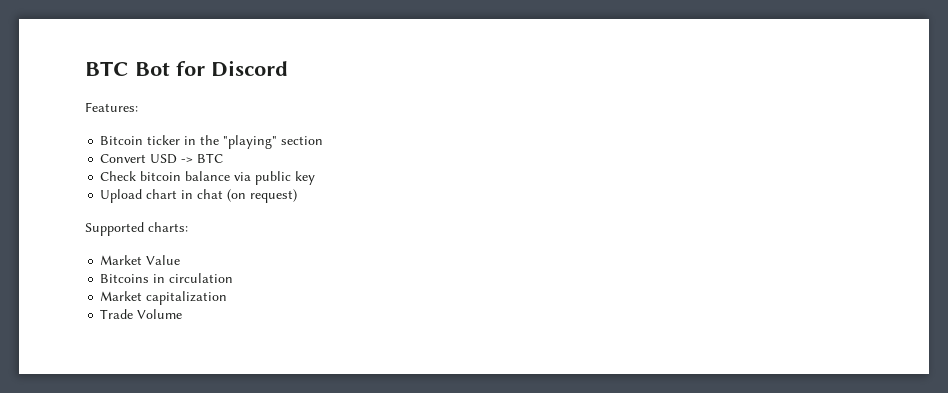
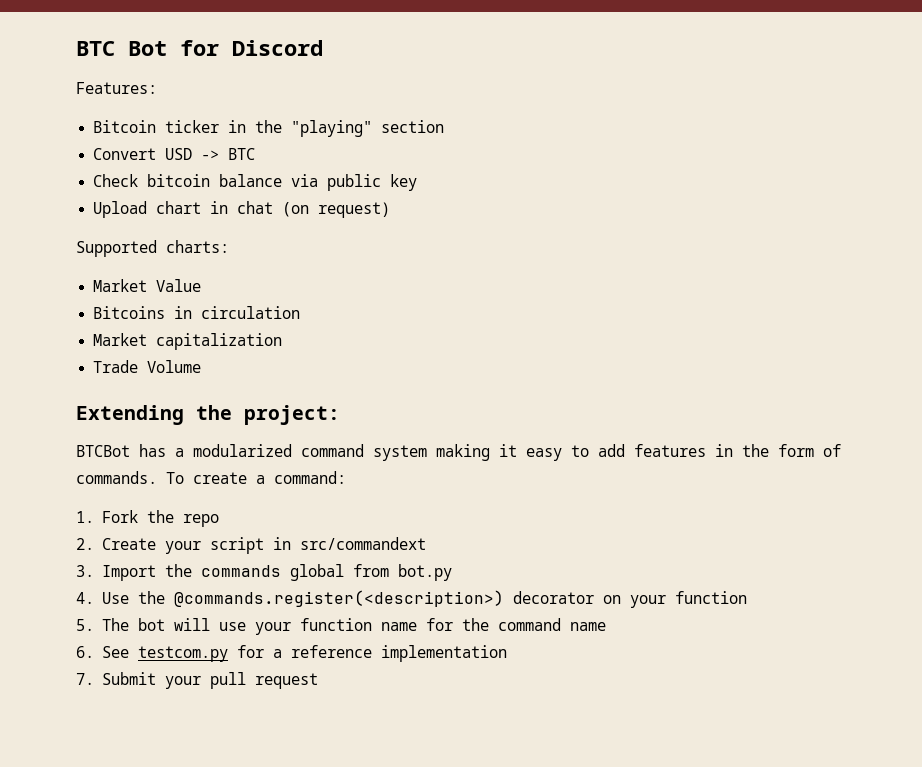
(183, 314) none -> [76,405,340,425] [76,444,841,461] [76,471,346,484] [76,510,219,527] [76,537,426,554] [76,564,452,581] [76,590,747,608] [76,618,606,635] [76,645,507,662] [76,672,318,689] // Extending the project: // BTCBot has a modularized command system making it easy to add features in the form of commands. To create a command: // 1. Fork the repo // 2. Create your script in src/commandext // 3. Import the commands global from bot.py // 4. Use the @commands.register(<description>) decorator on your function // 5. The bot will use your function name for the command name // 6. See testcom.py for a reference implementation // 7. Submit your pull request

